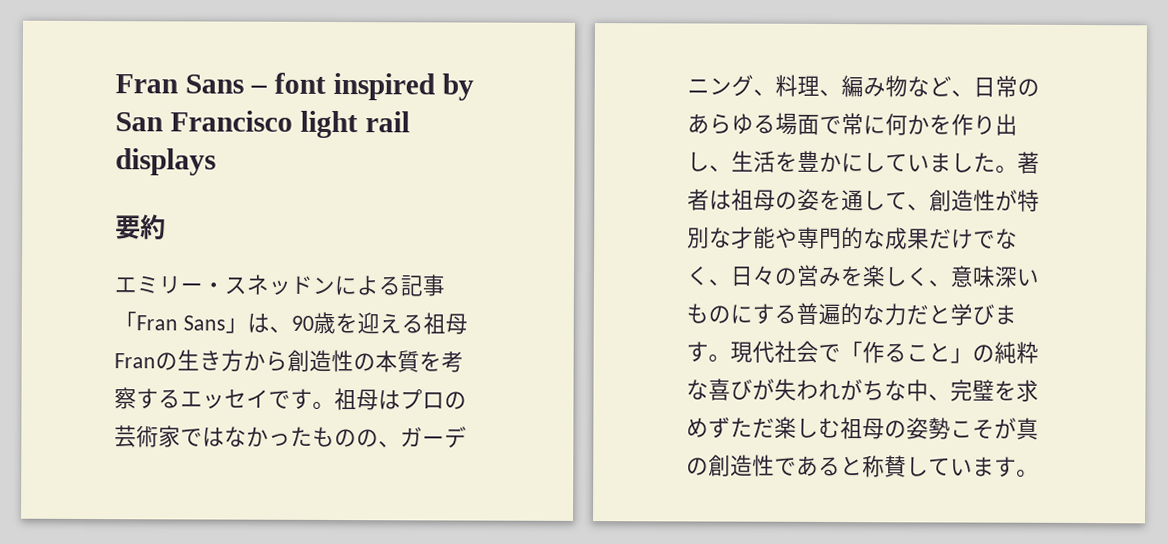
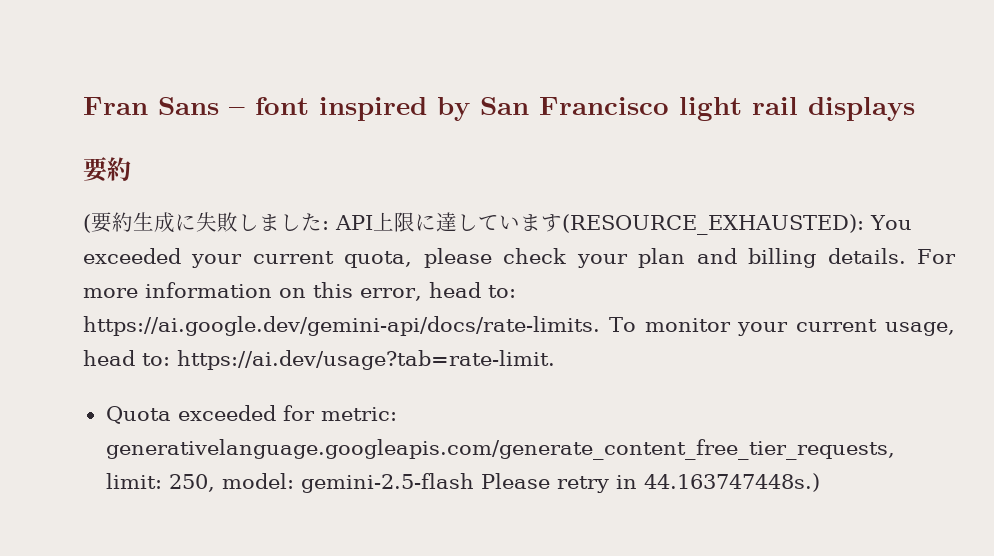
[114,274,445,297] [114,311,468,335] [114,349,464,373] [114,387,467,411] [114,425,467,449] [687,74,1040,98] [687,112,1018,136] [687,150,1040,174] [687,188,1040,212] [687,226,1018,250] [686,264,1040,288] [686,302,1017,326] [686,340,1039,364] [686,378,1039,402] [686,416,1039,440] [686,454,1039,478] エミリー・スネッドンによる記事「Fran Sans」は、90歳を迎える祖母Franの生き方から創造性の本質を考察するエッセイです。祖母はプロの芸術家ではなかったものの、ガーデニング、料理、編み物など、日常のあらゆる場面で常に何かを作り出し、生活を豊かにしていました。著者は祖母の姿を通して、創造性が特別な才能や専門的な成果だけでなく、日々の営みを楽しく、意味深いものにする普遍的な力だと学びます。現代社会で「作ること」の純粋な喜びが失われがちな中、完璧を求めずただ楽しむ祖母の姿勢こそが真の創造性であると称賛しています。 -> [83,212,912,235] [83,248,957,268] [83,282,516,301] [83,316,956,336] [83,350,555,370] [105,405,397,424] [105,439,895,460] [105,473,820,493] (要約生成に失敗しました: API上限に達しています(RESOURCE_EXHAUSTED): You exceeded your current quota, please check your plan and billing details. For more information on this error, head to: https://ai.google.dev/gemini-api/docs/rate-limits. To monitor your current usage, head to: https://ai.dev/usage?tab=rate-limit. // Quota exceeded for metric: generativelanguage.googleapis.com/generate_content_free_tier_requests, limit: 250, model: gemini-2.5-flash Please retry in 44.163747448s.)

